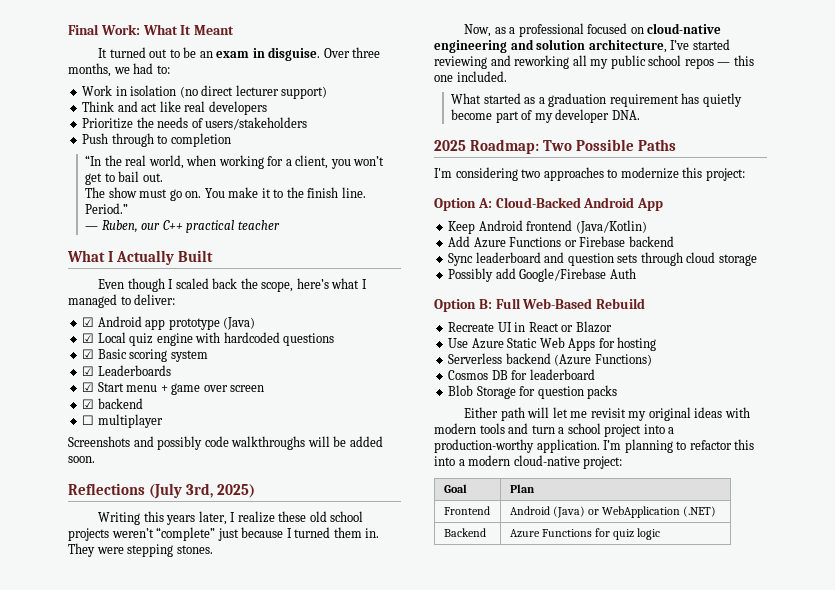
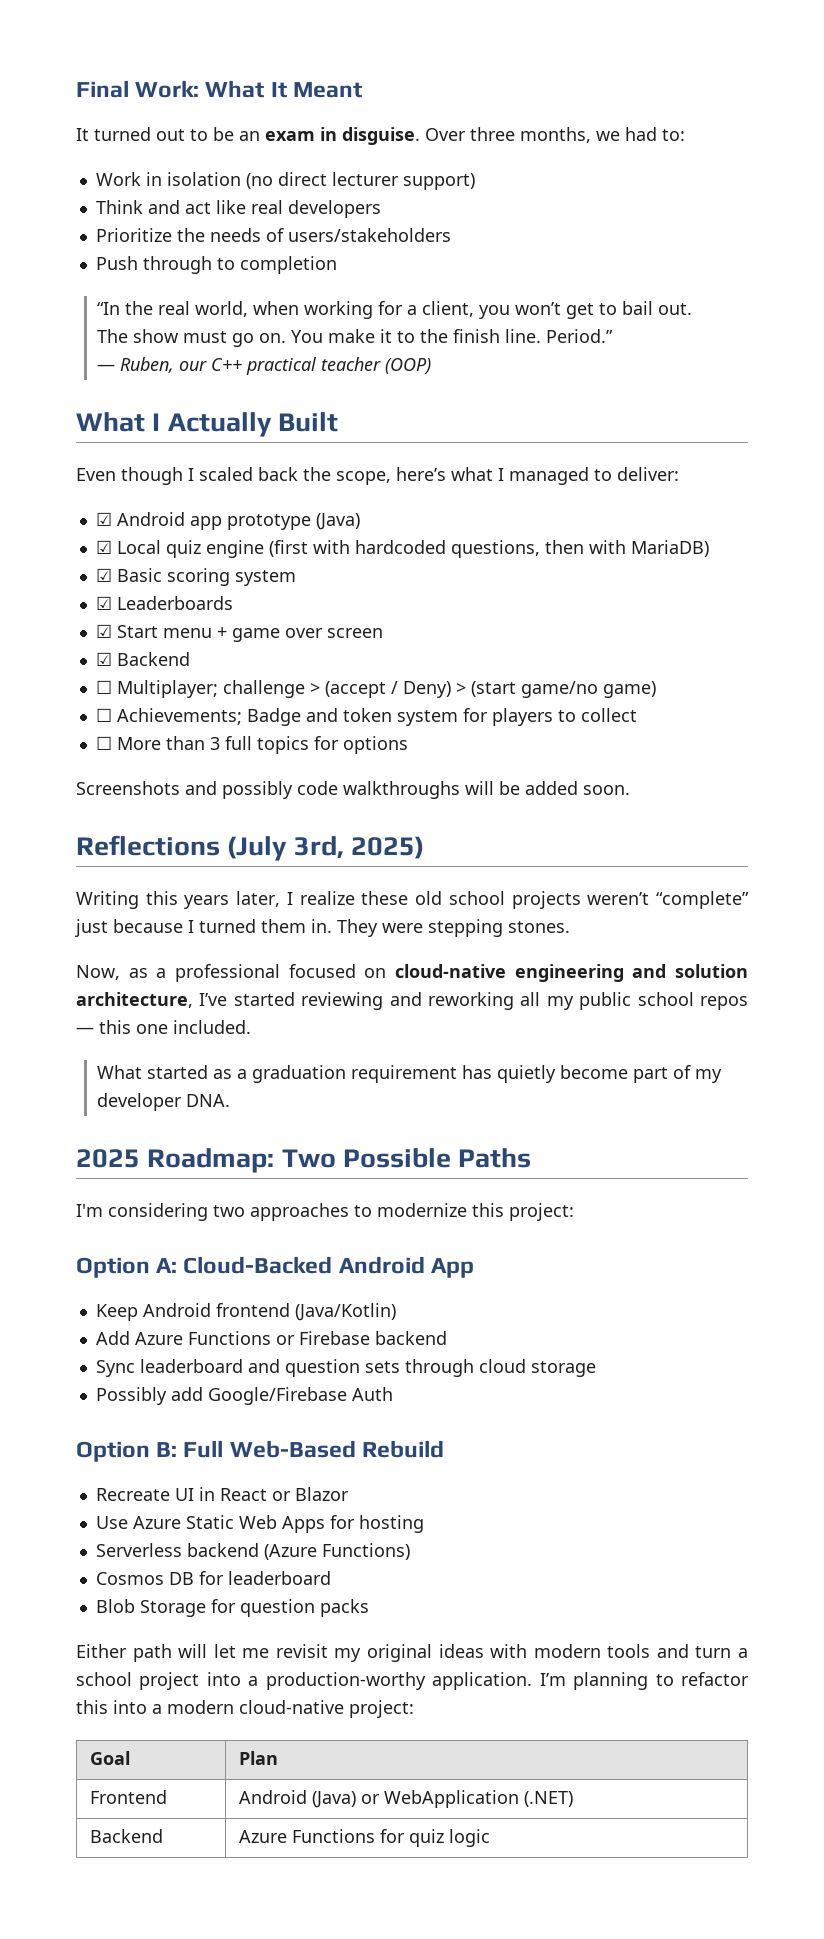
(280, 225) none -> [384,358,431,374] (OOP)
(193, 339) none -> [268,540,308,557] (first
[283,333,335,346] questions -> [450,540,709,558] questions, then with MariaDB)
[97,398,143,409] [82,414,163,428] backend // ☐ multiplayer -> [116,652,190,666] [95,680,656,698] [95,708,637,726] [95,736,408,754] Backend // ☐ Multiplayer; challenge > (accept / Deny) > (start game/no game) // ☐ Achievements; Badge and token system for players to collect // ☐ More than 3 full topics for options

